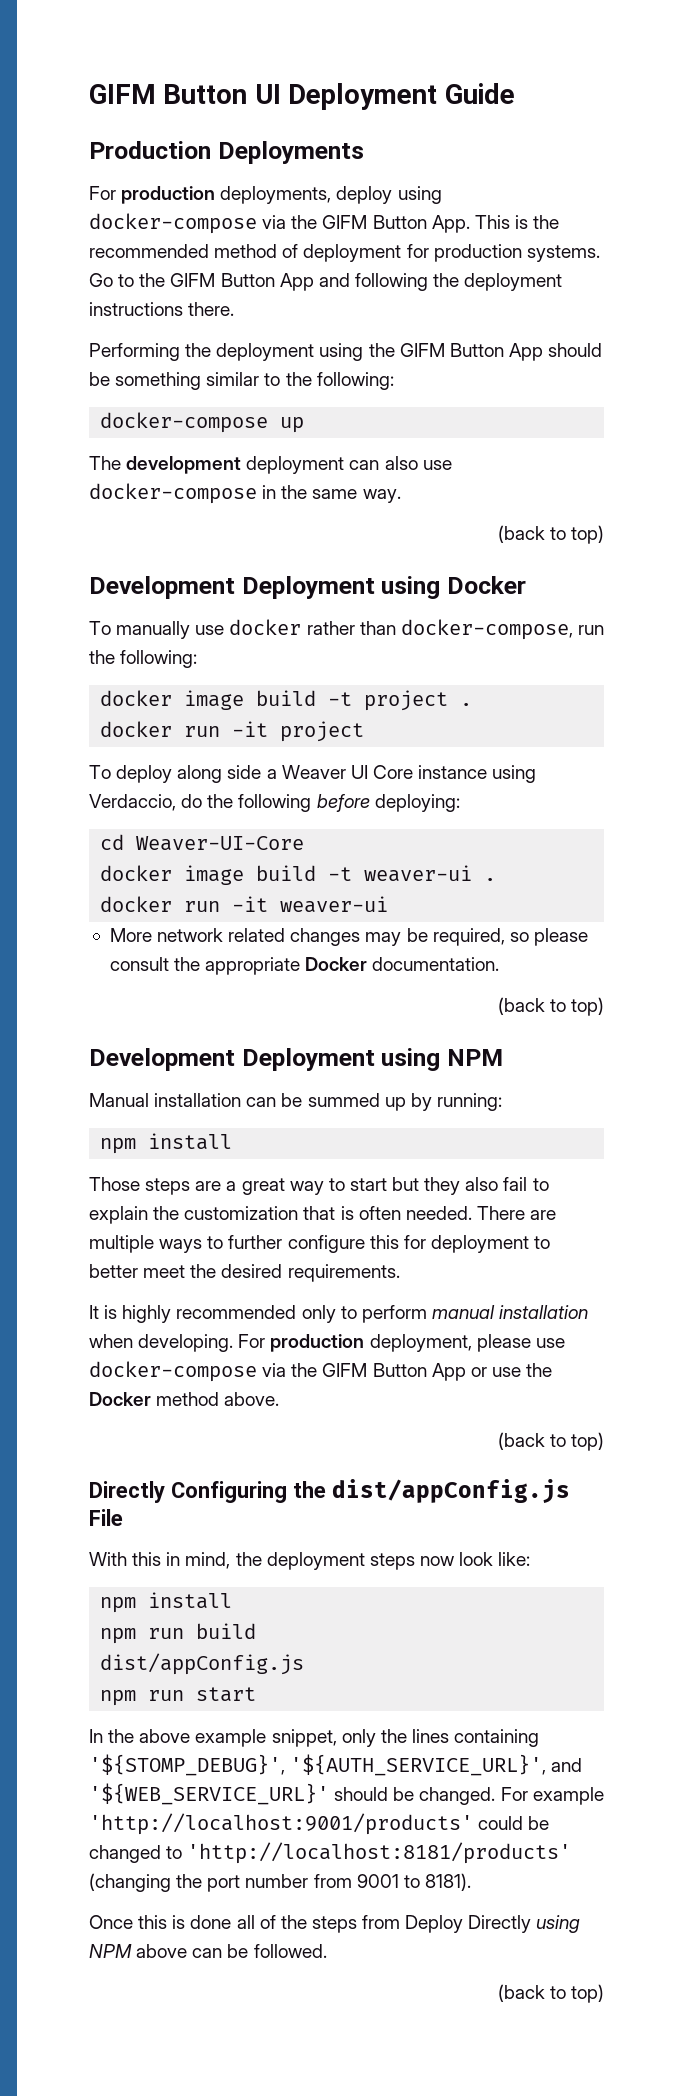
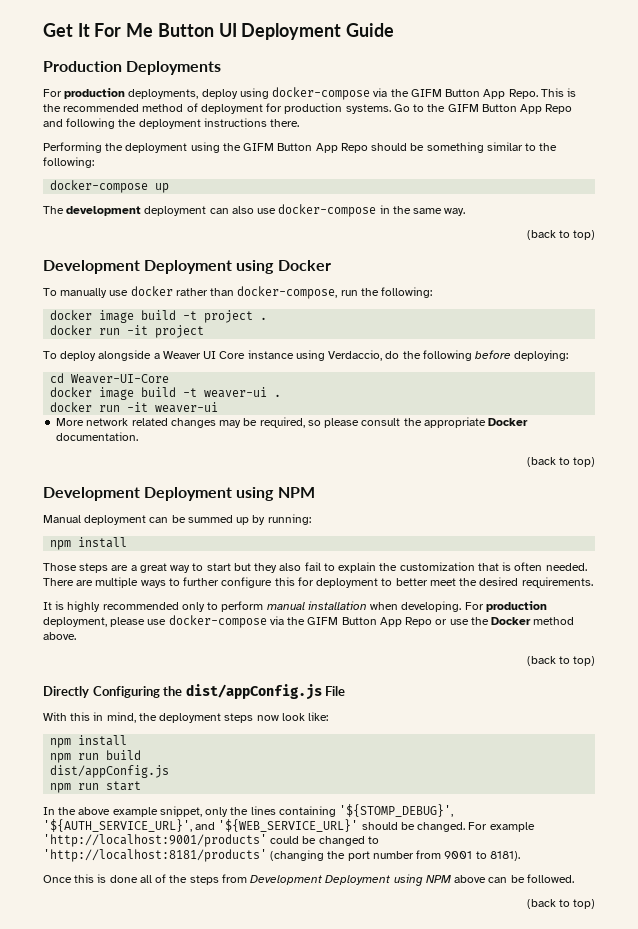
[89,84,156,104] GIFM -> [43,23,154,37] Get It For Me
[431,215,470,233] App. -> [483,89,538,99] App Repo.
(314, 282) none -> [545,104,573,114] Repo
(543, 352) none -> [340,143,368,153] Repo
[177,765,262,783] along side -> [98,350,152,361] alongside
[154,1093,242,1107] installation -> [84,515,147,525] deployment
(466, 1372) none -> [405,617,433,627] Repo
[405,1915,532,1933] Deploy Directly -> [250,875,391,885] Development Deployment

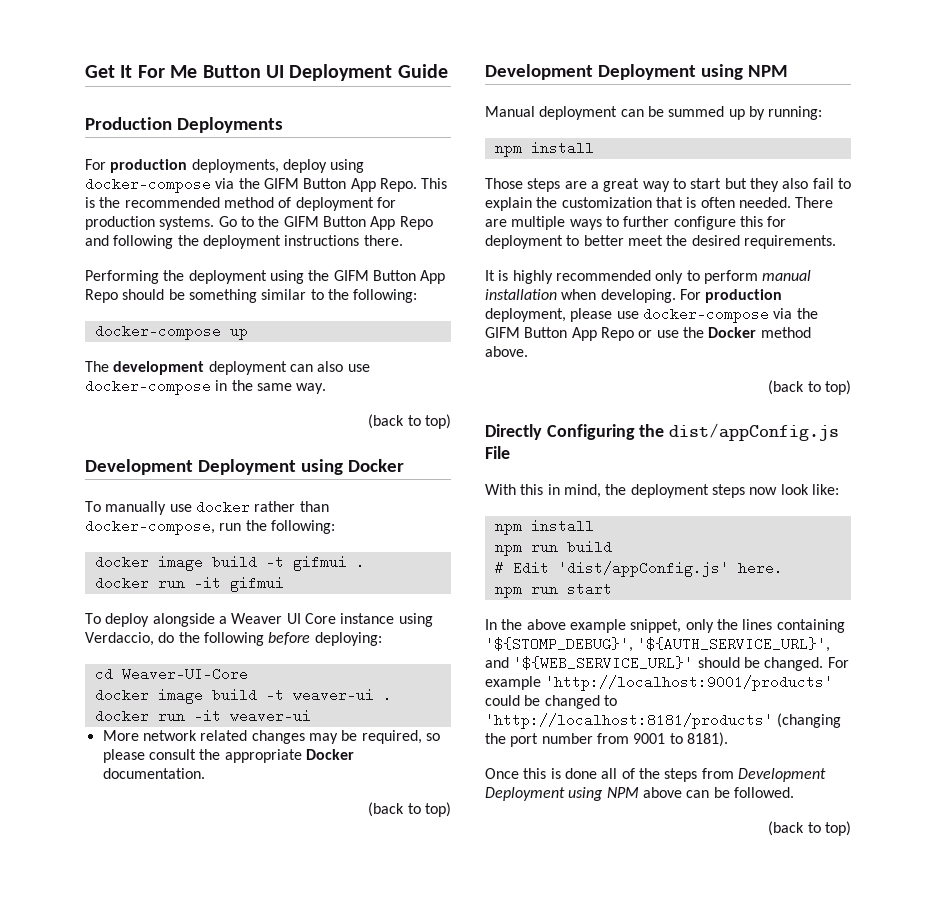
[204,310,268,323] [50,325,205,338] project . // docker run -it project -> [292,555,365,571] [94,576,284,592] gifmui . // docker run -it gifmui
[50,765,170,778] dist/appConfig.js -> [494,561,783,577] # Edit 'dist/appConfig.js' here.

